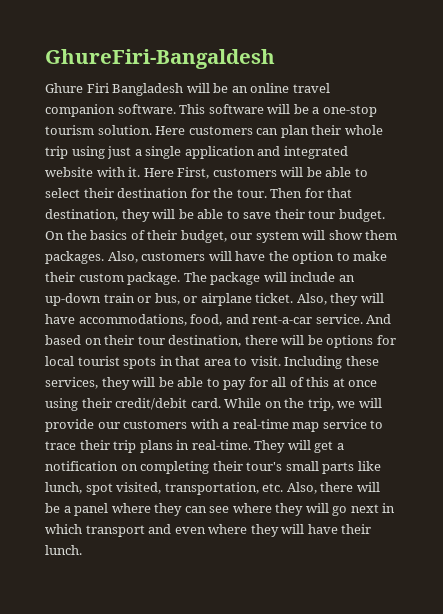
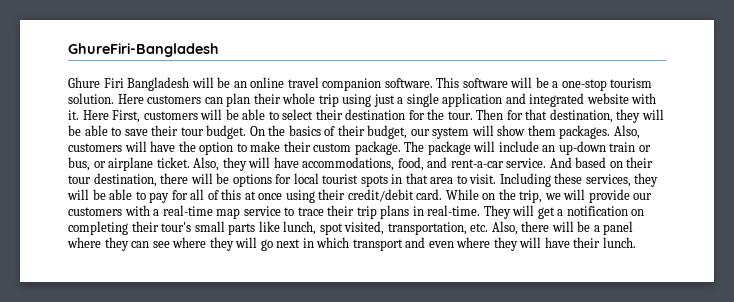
[45,49,275,69] GhureFiri-Bangaldesh -> [68,43,219,57] GhureFiri-Bangladesh

